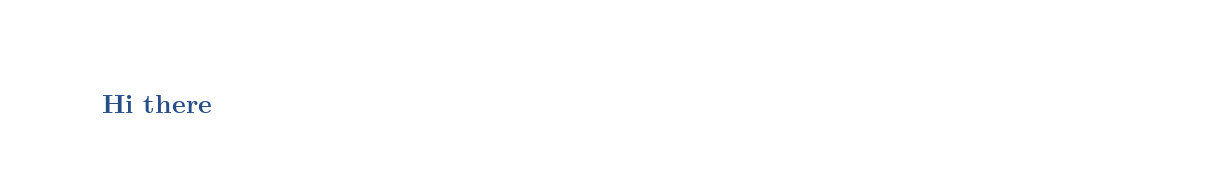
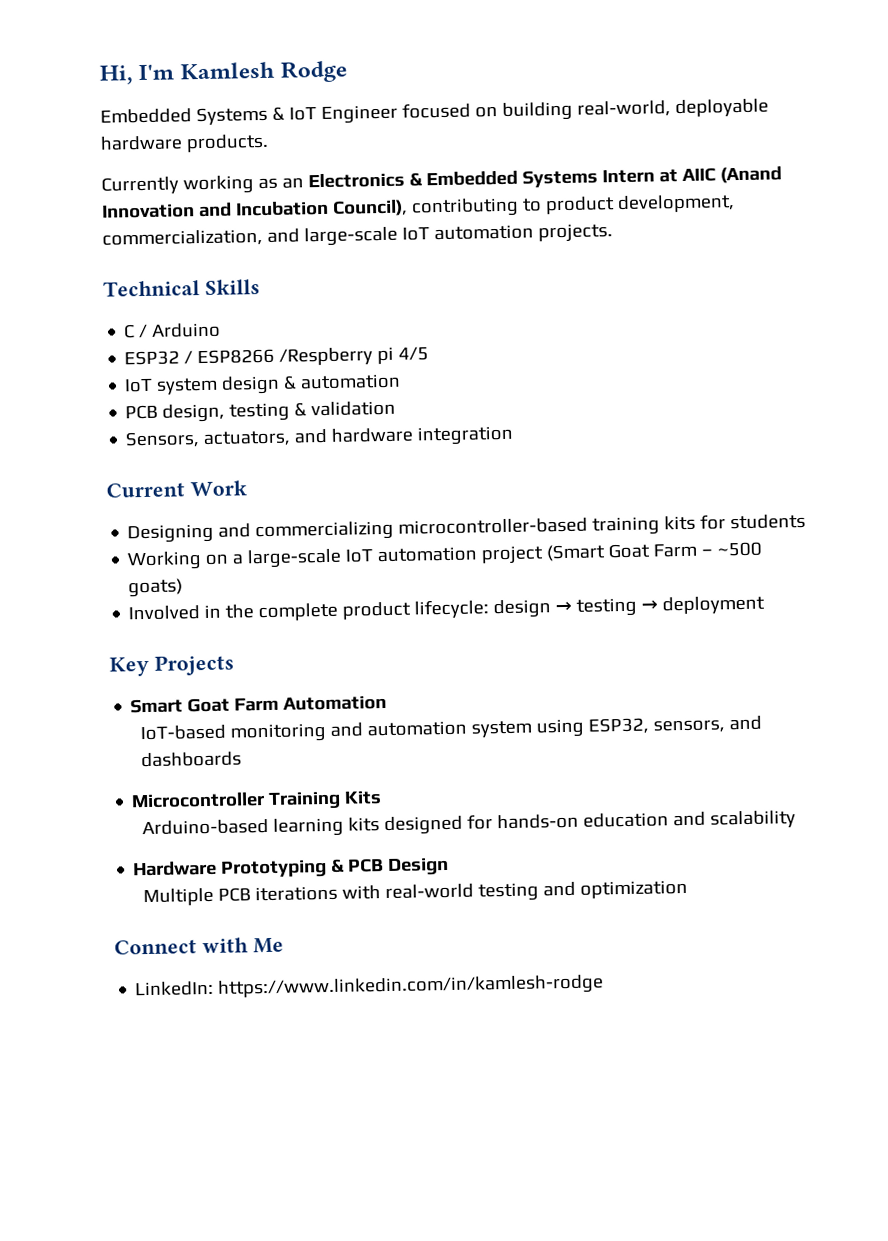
[102,95,212,113] Hi there -> [99,60,348,85] [100,98,769,126] [100,133,269,153] [101,166,782,195] [101,194,735,219] [102,223,613,248] [103,279,260,297] [123,322,222,339] [124,346,430,366] [124,373,402,395] [125,400,397,423] [125,425,515,449] [106,480,247,498] [127,513,807,544] [127,541,763,571] [128,578,184,598] [128,595,766,622] [109,654,234,677] [130,694,388,714] [139,715,762,743] [140,751,242,768] [131,790,383,810] [141,810,796,837] [133,856,450,879] [142,879,688,907] [114,937,284,955] [135,974,605,999] Hi, I'm Kamlesh Rodge // Embedded Systems & IoT Engineer focused on building real-world, deployable hardware products. // Currently working as an Electronics & Embedded Systems Intern at AIIC (Anand Innovation and Incubation Council), contributing to product development, commercialization, and large-scale IoT automation projects. // Technical Skills // C / Arduino // ESP32 / ESP8266 /Respberry pi 4/5 // IoT system design & automation // PCB design, testing & validation // Sensors, actuators, and hardware integration // Current Work // Designing and commercializing microcontroller-based training kits for students // Working on a large-scale IoT automation project (Smart Goat Farm – ~500 goats) // Involved in the complete product lifecycle: design → testing → deployment // Key Projects // Smart Goat Farm Automation // IoT-based monitoring and automation system using ESP32, sensors, and dashboards // Microcontroller Training Kits // Arduino-based learning kits designed for hands-on education and scalability // Hardware Prototyping & PCB Design // Multiple PCB iterations with real-world testing and optimization // Connect with Me // LinkedIn: https://www.linkedin.com/in/kamlesh-rodge

